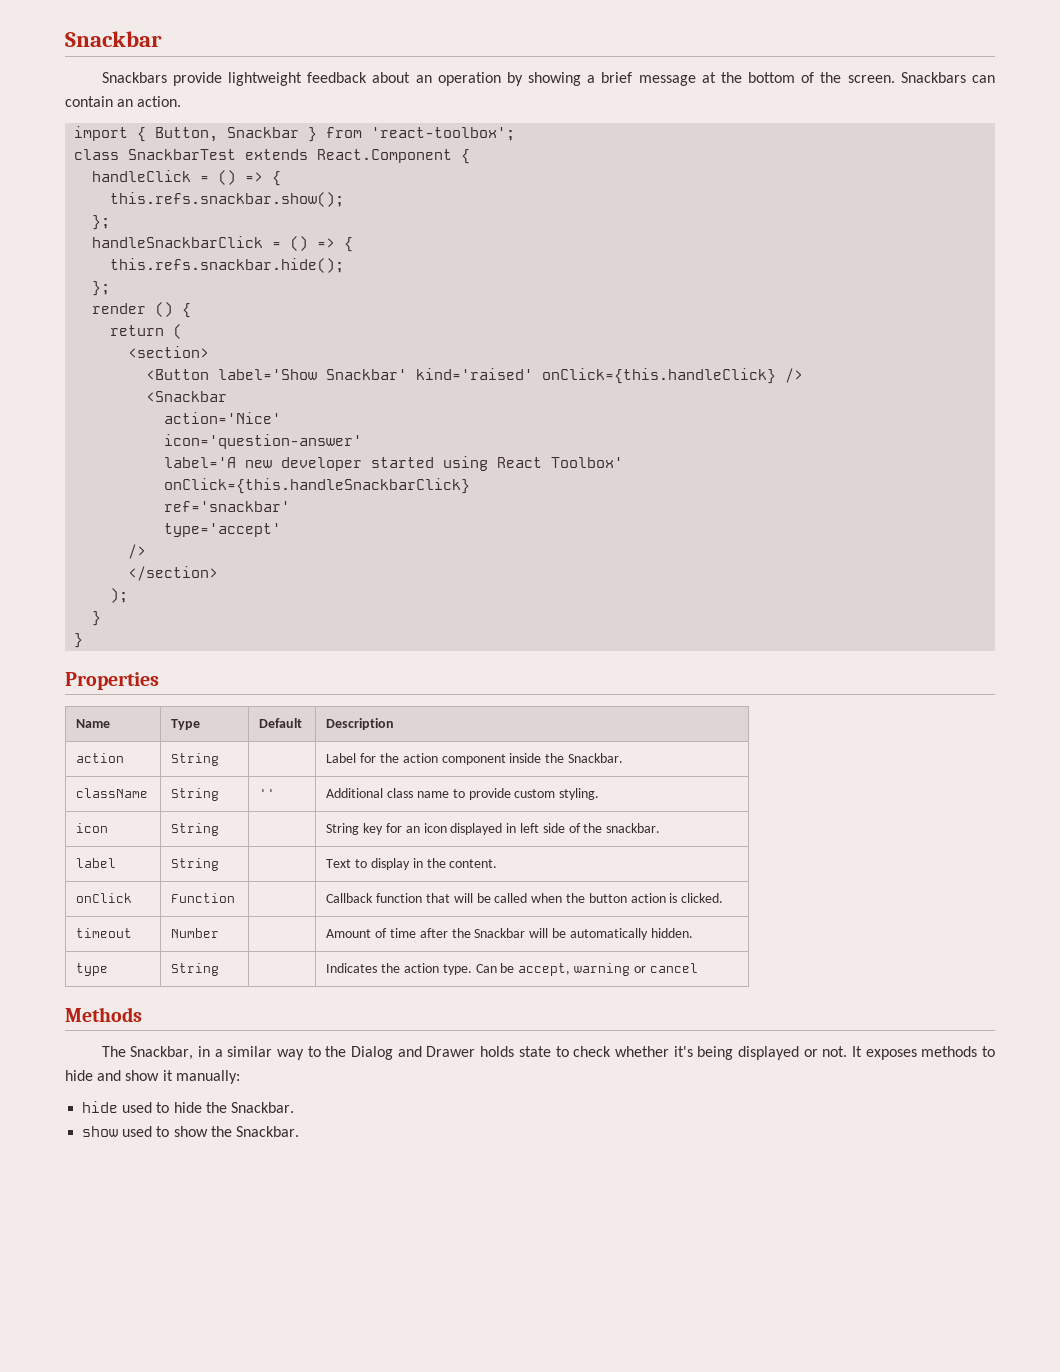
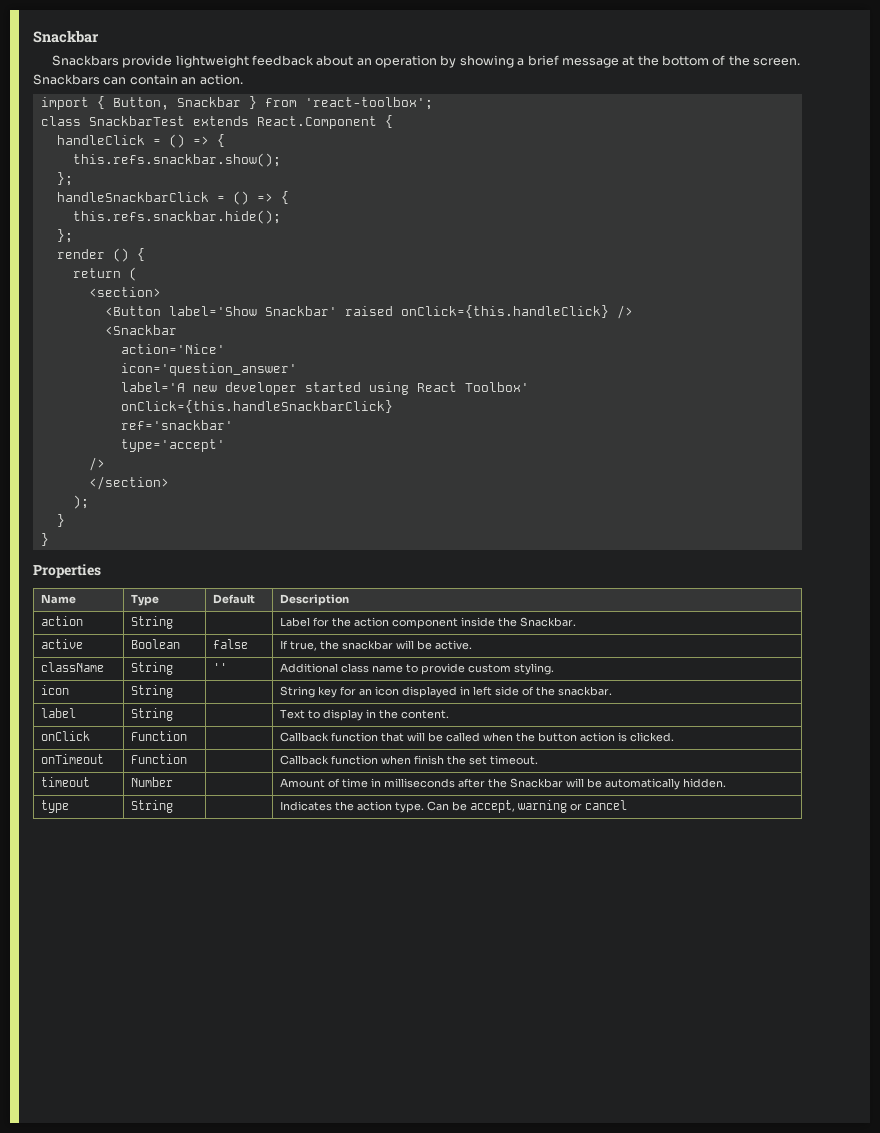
[416,368,534,380] kind='raised' -> [344,306,393,316] raised
[164,434,363,449] icon='question-answer' -> [120,363,297,376] icon='question_answer'
(623, 758) none -> [41,639,84,649] [131,639,181,649] [213,639,249,649] [280,640,473,651] // active | Boolean | false | If true, the snackbar will be active.
(724, 898) none -> [41,754,105,764] [131,754,188,764] [280,755,539,765] // onTimeout | Function | | Callback function when finish the set timeout.
(417, 933) none -> [371,778,456,788] in milliseconds
[65,1007,142,1022] [101,1046,996,1060] [65,1070,240,1084] [82,1101,294,1113] [82,1126,299,1137] // Methods // The Snackbar, in a similar way to the Dialog and Drawer holds state to check whether it's being displayed or not. It exposes methods to hide and show it manually: // hide used to hide the Snackbar. // show used to show the Snackbar. -> (628, 805) none

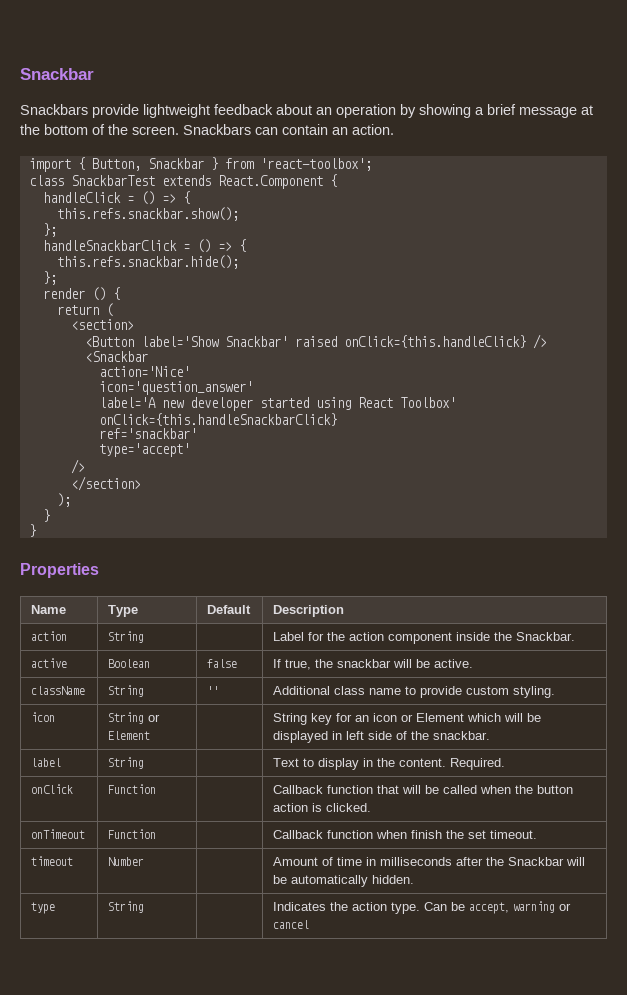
(174, 691) none -> [148,714,161,722] [108,731,151,740] or Element
(400, 691) none -> [401,713,542,722] or Element which will be
(450, 714) none -> [450,758,506,770] Required.

